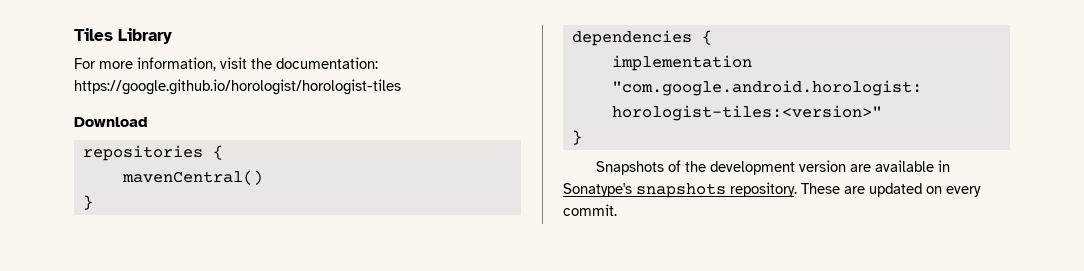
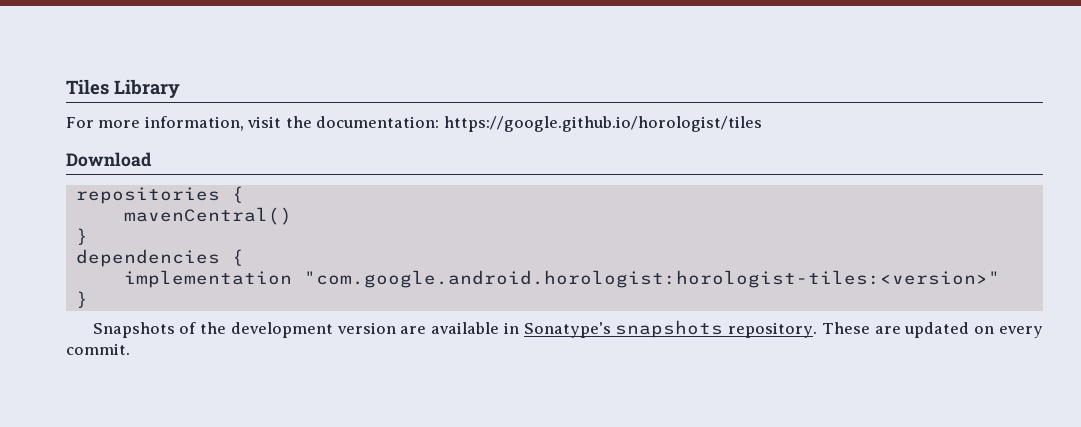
[74,79,401,95] https://google.github.io/horologist/horologist-tiles -> [443,116,762,132] https://google.github.io/horologist/tiles

